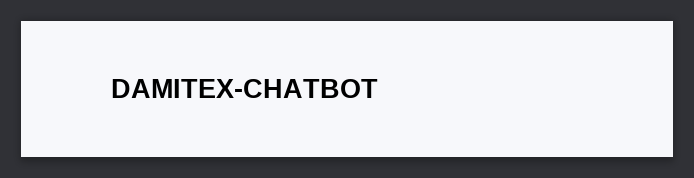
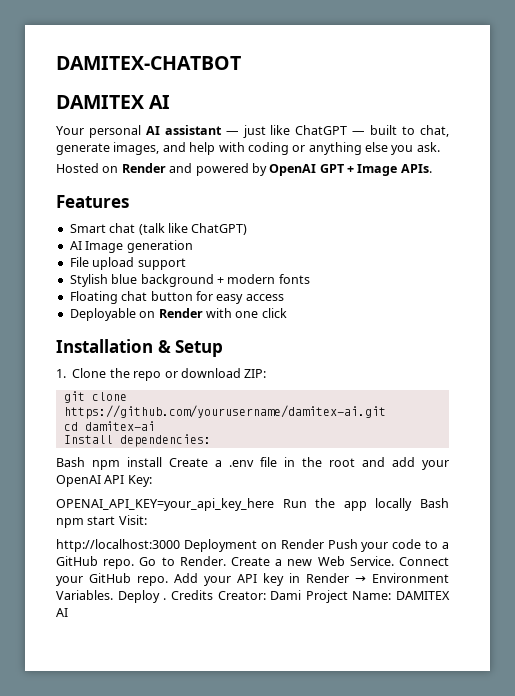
(378, 88) none -> [56,95,171,109] [56,125,450,138] [56,142,440,155] [56,163,432,176] [56,195,129,208] [69,223,248,235] [69,240,193,253] [69,257,186,270] [69,274,310,287] [69,291,284,304] [69,308,287,321] [56,339,224,357] [56,368,267,381] [63,391,127,403] [63,405,386,419] [63,421,155,431] [63,434,211,447] [56,457,449,470] [56,475,152,487] [56,498,450,511] [56,515,147,528] [56,539,449,552] [56,556,449,569] [56,573,449,586] [56,590,450,603] [56,608,68,617] // DAMITEX AI // Your personal AI assistant — just like ChatGPT — built to chat, generate images, and help with coding or anything else you ask. // Hosted on Render and powered by OpenAI GPT + Image APIs. // Features // Smart chat (talk like ChatGPT) // AI Image generation // File upload support // Stylish blue background + modern fonts // Floating chat button for easy access // Deployable on Render with one click // Installation & Setup // 1. Clone the repo or download ZIP: // git clone https://github.com/yourusername/damitex-ai.git // cd damitex-ai // Install dependencies: // Bash npm install Create a .env file in the root and add your OpenAI API Key: // OPENAI_API_KEY=your_api_key_here Run the app locally Bash npm start Visit: // http://localhost:3000 Deployment on Render Push your code to a GitHub repo. Go to Render. Create a new Web Service. Connect your GitHub repo. Add your API key in Render → Environment Variables. Deploy . Credits Creator: Dami Project Name: DAMITEX AI

